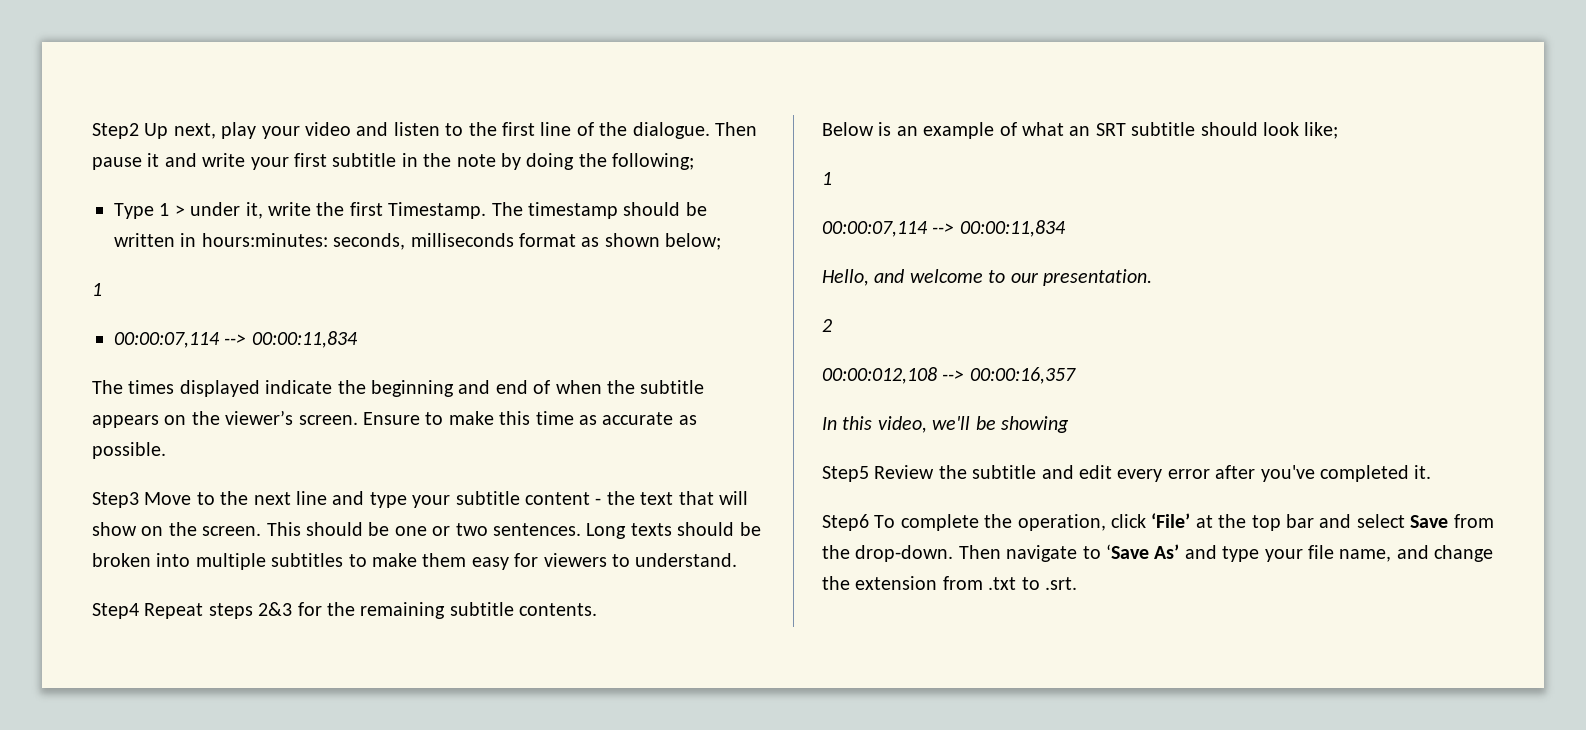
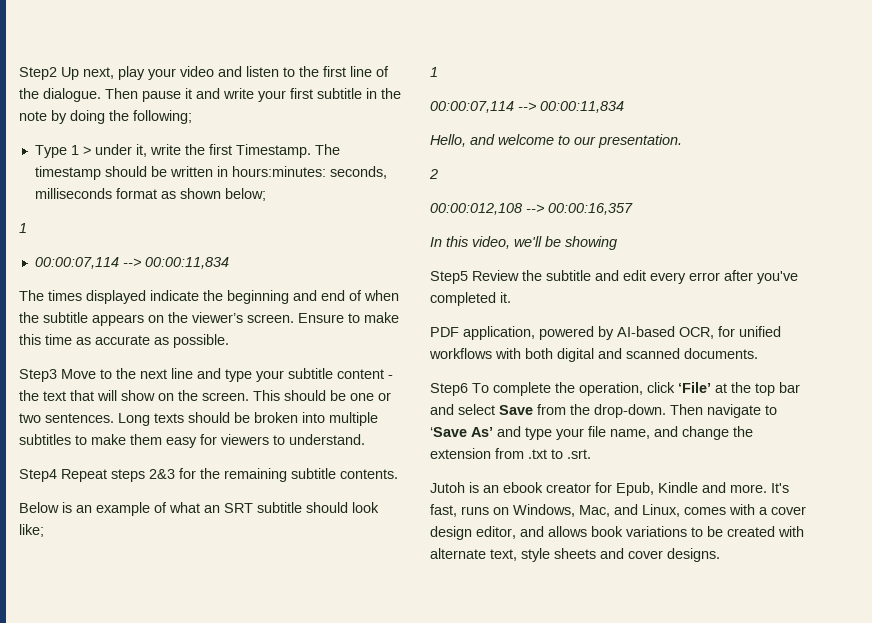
(1432, 472) none -> [430,326,781,340] [429,348,758,362] // PDF application, powered by AI-based OCR, for unified workflows with both digital and scanned documents.
(1077, 583) none -> [430,482,789,496] [430,504,806,517] [430,526,804,540] [430,548,720,562] // Jutoh is an ebook creator for Epub, Kindle and more. It's fast, runs on Windows, Mac, and Linux, comes with a cover design editor, and allows book variations to be created with alternate text, style sheets and cover designs.

